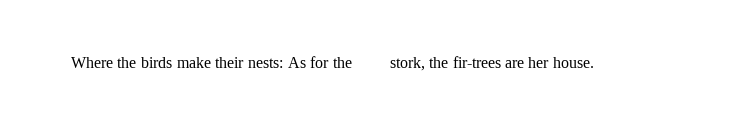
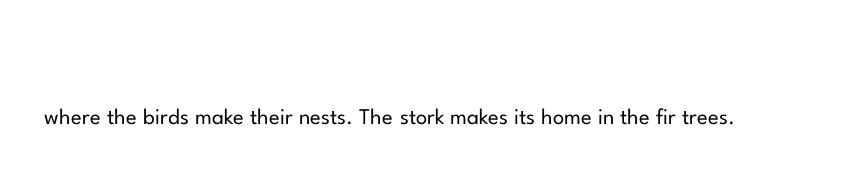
[70,57,113,68] Where -> [44,108,101,125] where
[247,56,594,71] nests: As for the stork, the fir-trees are her house. -> [299,108,736,125] nests. The stork makes its home in the fir trees.

